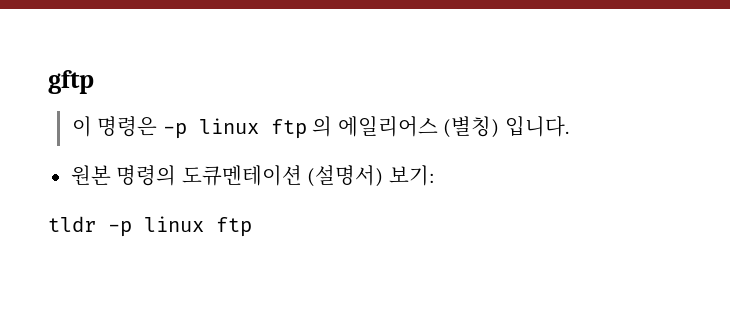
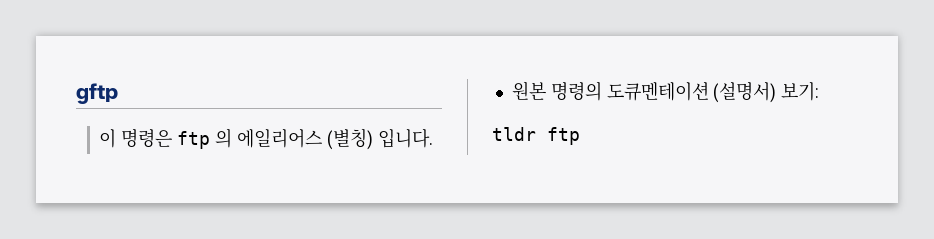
[162,118,259,139] -p linux -> (173, 138) none
[108,216,204,237] -p linux -> (536, 134) none

